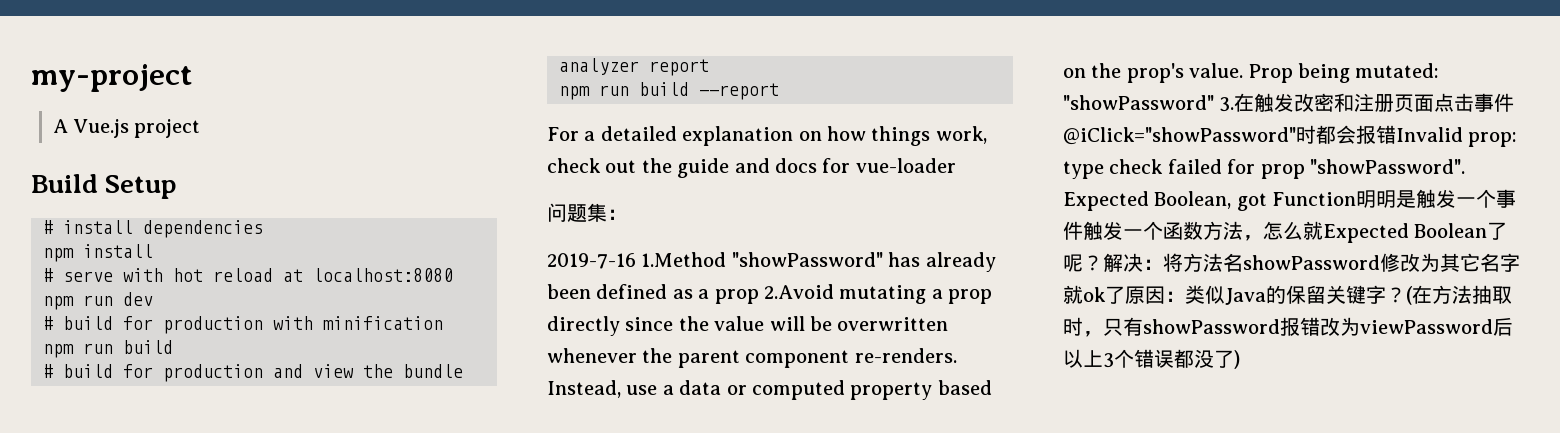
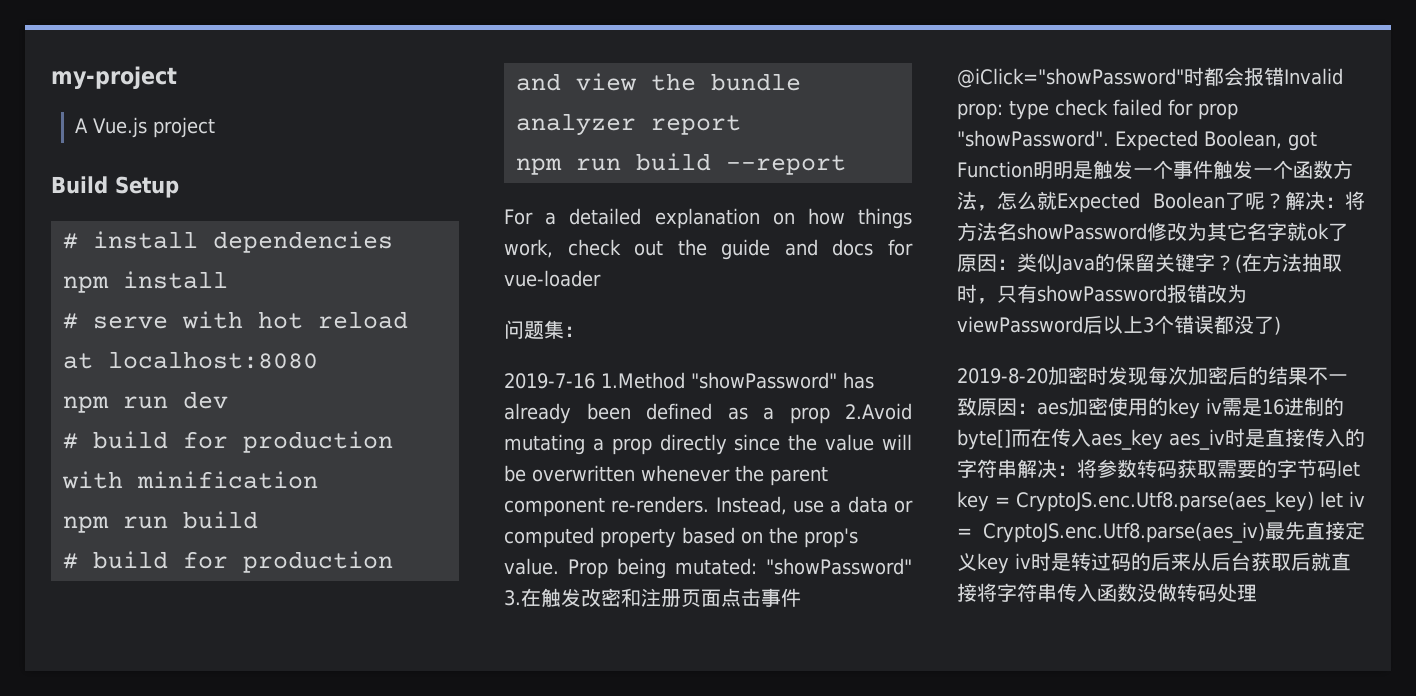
(1240, 359) none -> [957,366,1348,386] [957,397,1344,419] [957,428,1365,450] [957,459,1360,478] [957,491,1365,512] [957,521,1365,543] [957,552,1351,574] [957,583,1257,602] // 2019-8-20加密时发现每次加密后的结果不一致原因：aes加密使用的key iv需是16进制的byte[]而在传入aes_key aes_iv时是直接传入的字符串解决：将参数转码获取需要的字节码let key = CryptoJS.enc.Utf8.parse(aes_key) let iv = CryptoJS.enc.Utf8.parse(aes_iv)最先直接定义key iv时是转过码的后来从后台获取后就直接将字符串传入函数没做转码处理

